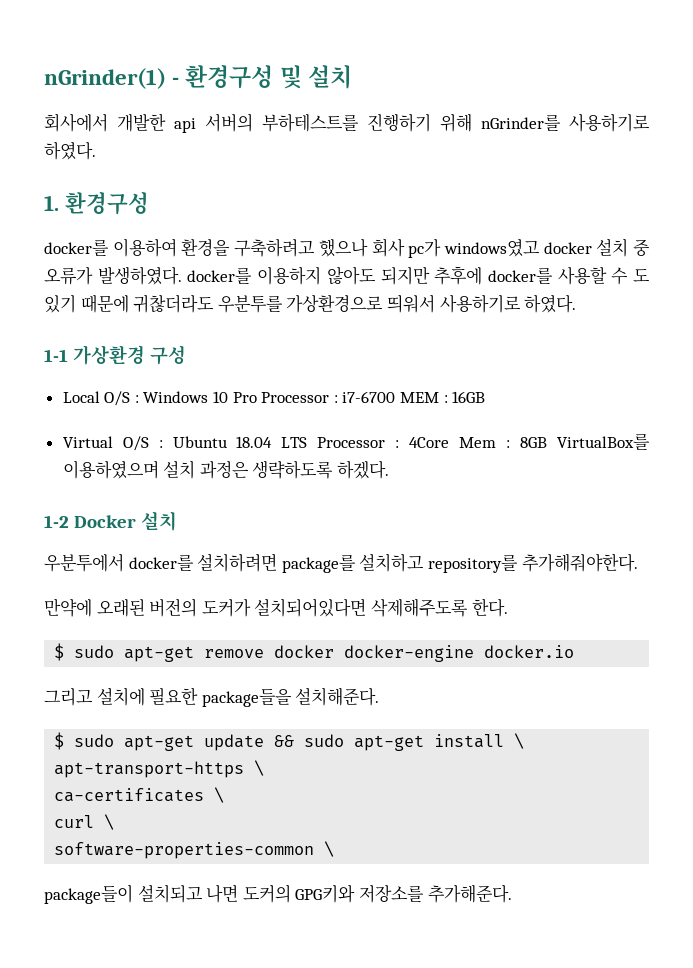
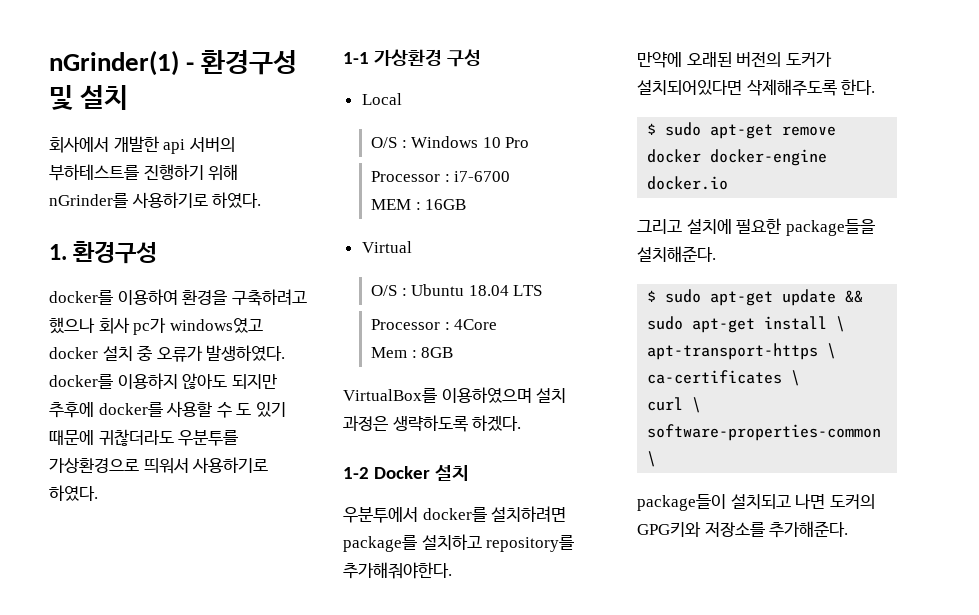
(100, 397) none -> (402, 99) //
(257, 397) none -> (530, 142) //
(396, 397) none -> (511, 176) //
(113, 442) none -> (412, 247) //
(308, 442) none -> (543, 290) //
(450, 442) none -> (498, 324) //
(548, 442) none -> (454, 352) //

